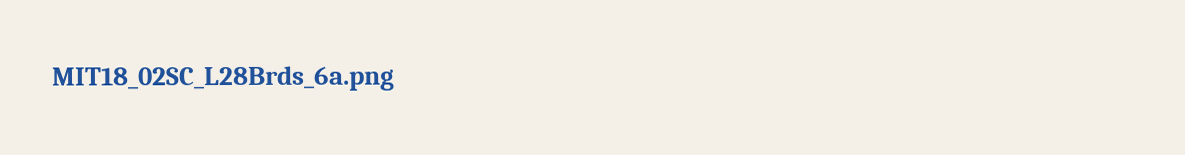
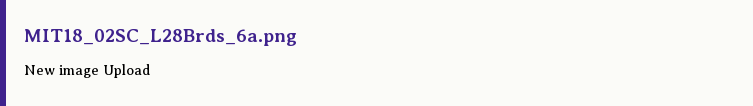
(395, 78) none -> [24,64,150,78] // New image Upload

